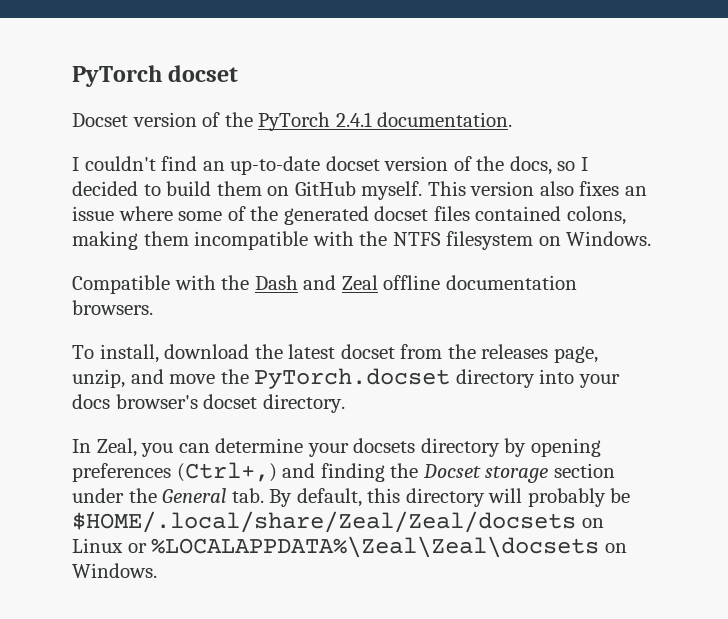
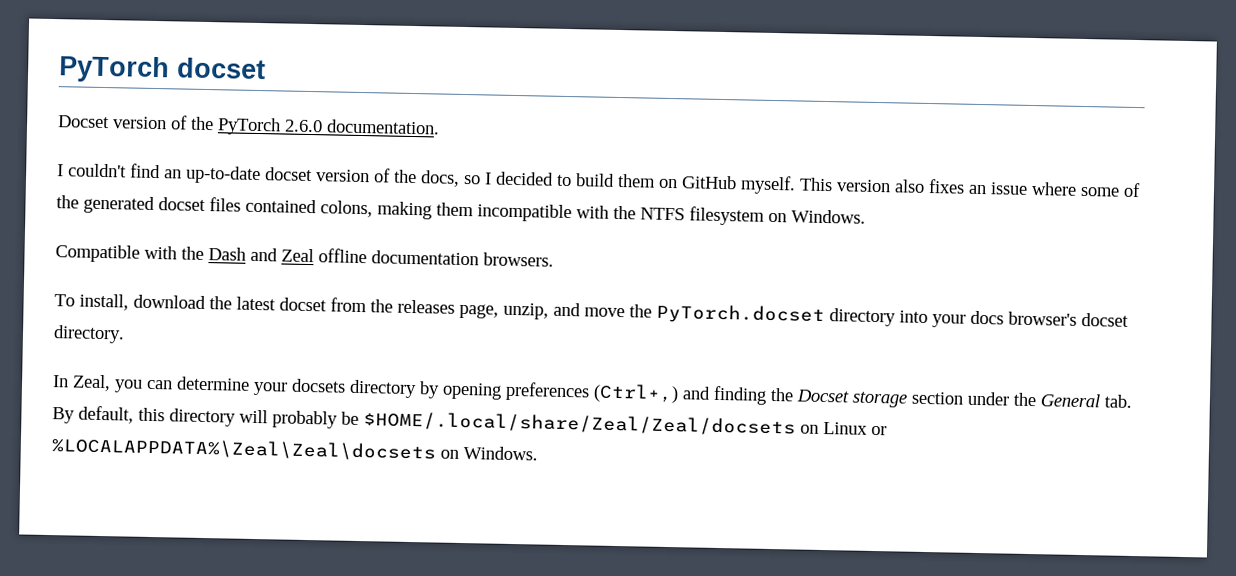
[335,112,372,127] 2.4.1 -> [284,119,323,133] 2.6.0

